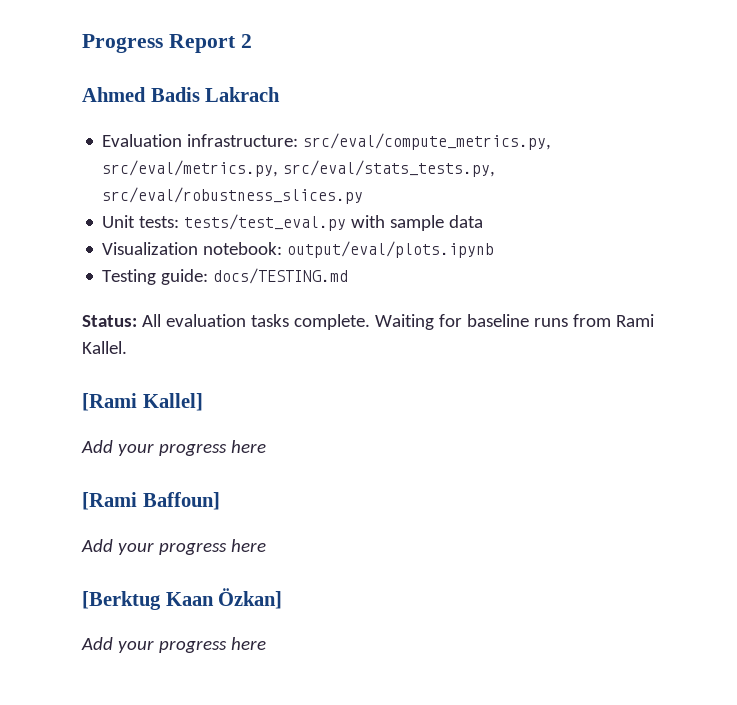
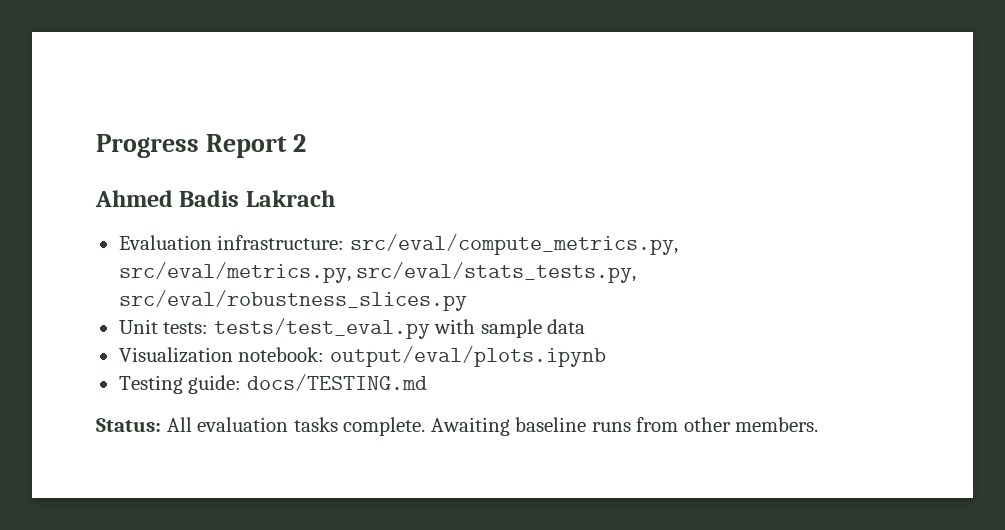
[374,314,462,330] Waiting for -> [430,417,510,436] Awaiting
[615,314,654,327] [82,341,127,354] [82,393,203,411] [81,440,266,456] [82,492,220,510] [81,539,266,555] [82,588,283,610] [81,637,266,653] Rami Kallel. // [Rami Kallel] // Add your progress here // [Rami Baffoun] // Add your progress here // [Berktug Kaan Özkan] // Add your progress here -> [683,417,819,432] other members.

